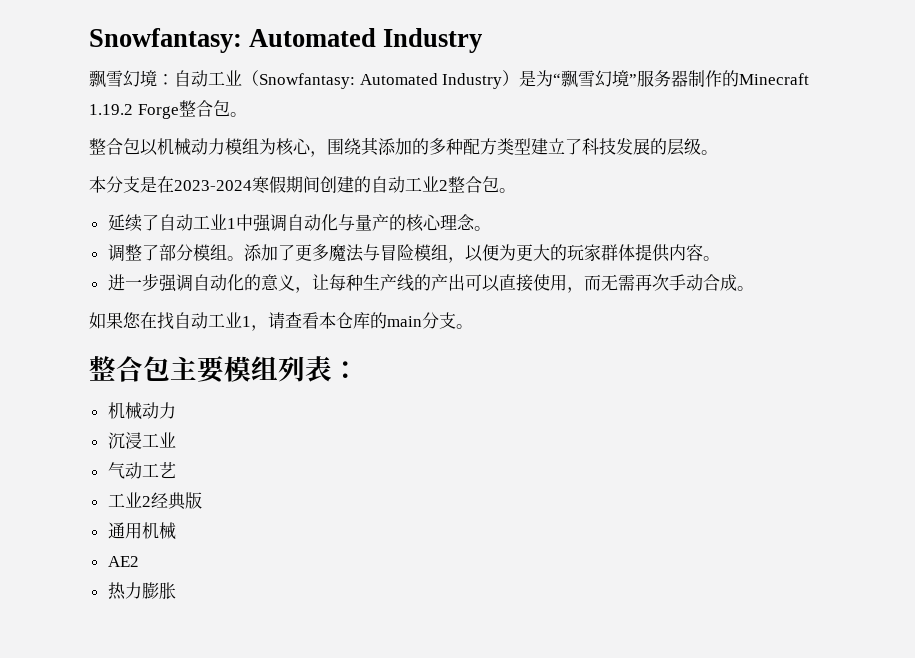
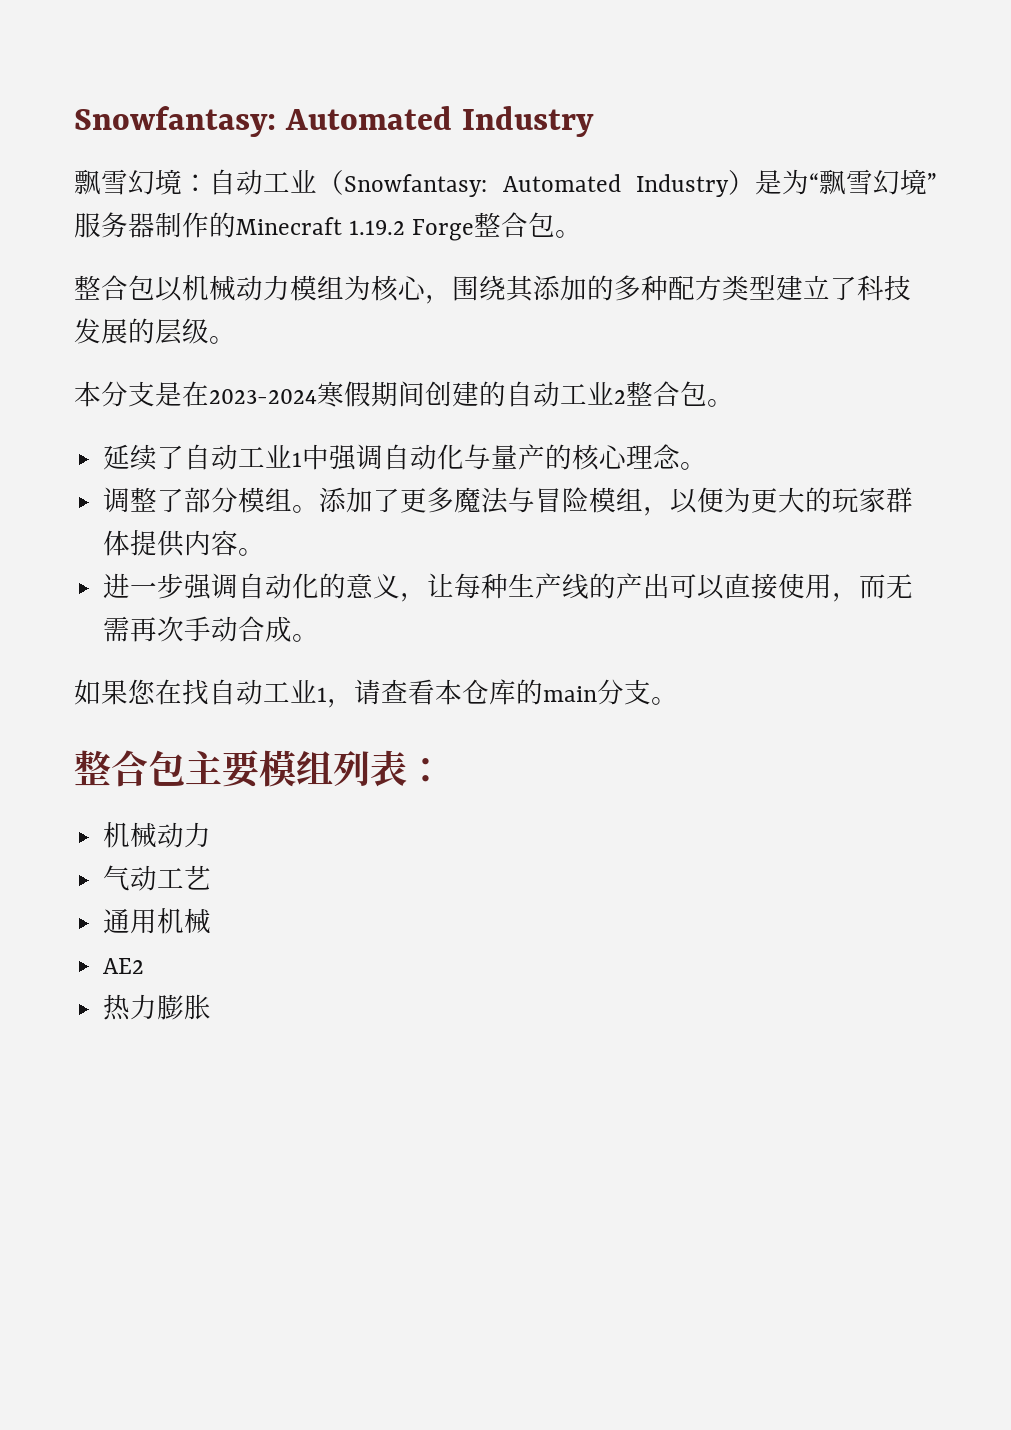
[107,432,176,449] // 沉浸工业 -> (212, 835) none
[107,492,202,510] // 工业2经典版 -> (212, 877) none

